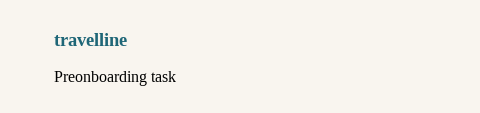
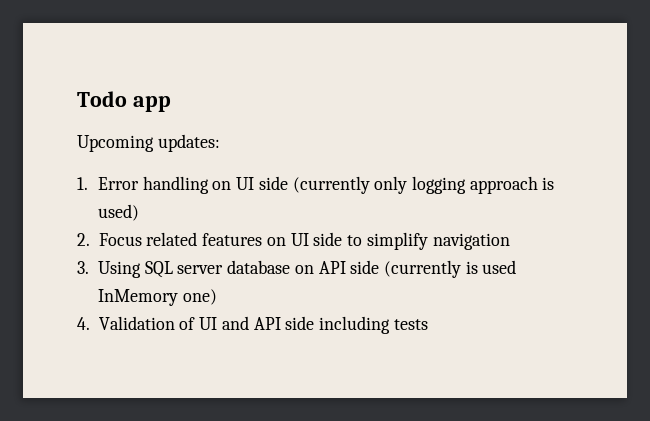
[54,33,127,46] [54,71,177,86] travelline // Preonboarding task -> [77,91,171,112] [77,134,220,152] [77,176,555,194] [97,204,139,221] [77,232,510,250] [77,260,517,278] [97,289,217,306] [77,316,428,334] Todo app // Upcoming updates: // 1. Error handling on UI side (currently only logging approach is used) // 2. Focus related features on UI side to simplify navigation // 3. Using SQL server database on API side (currently is used InMemory one) // 4. Validation of UI and API side including tests

